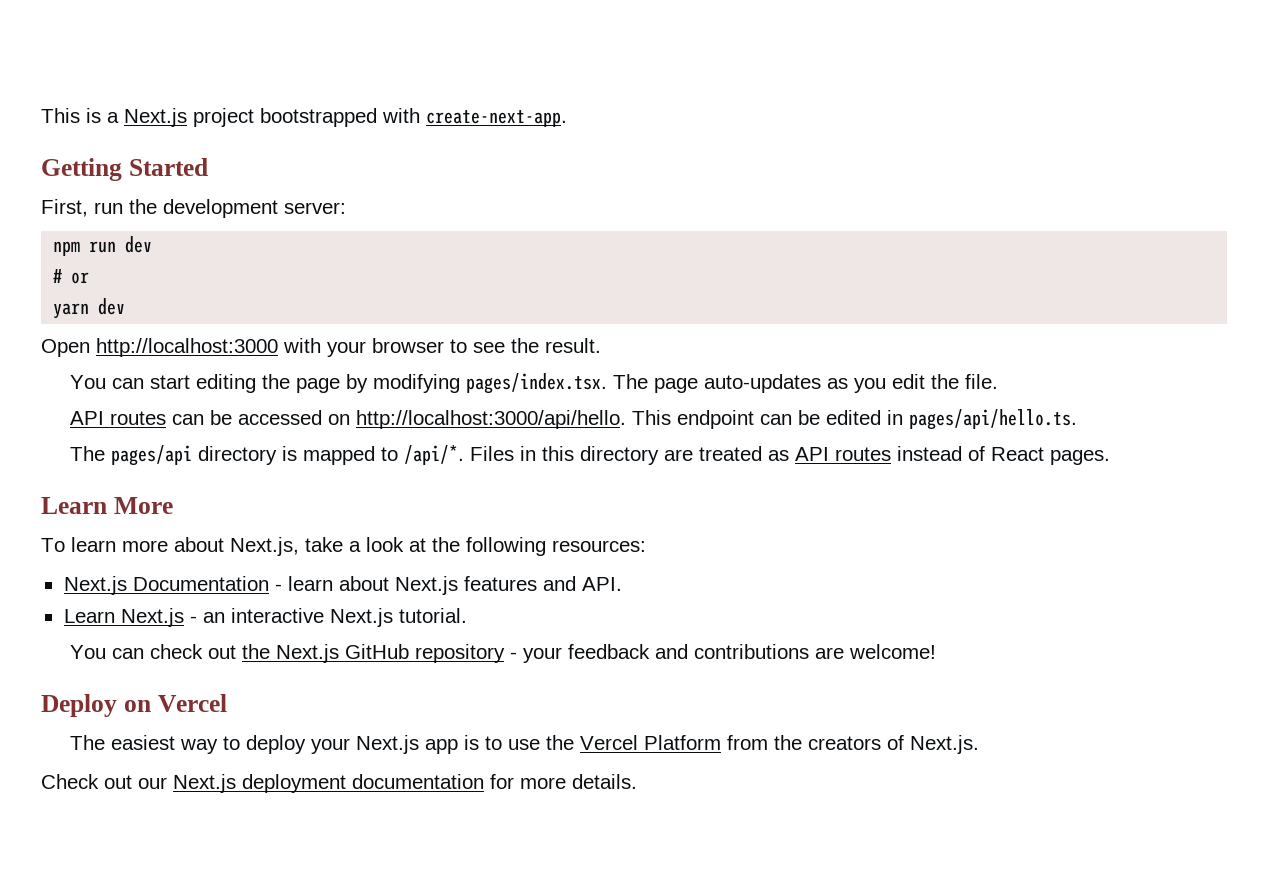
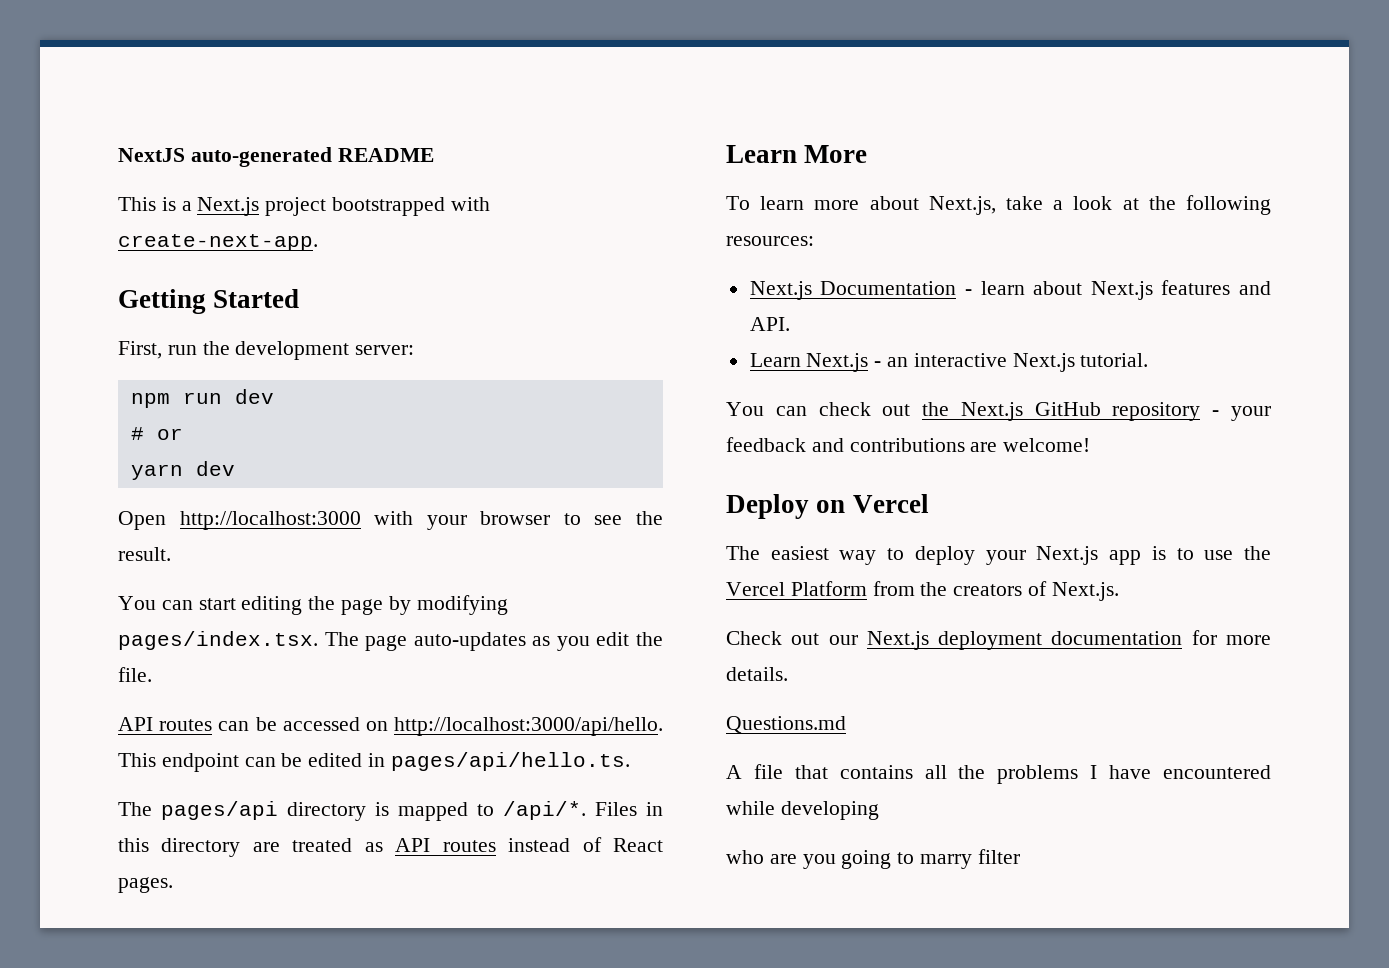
(41, 115) none -> [118,147,434,167] NextJS auto-generated README //
(637, 781) none -> [726,716,846,733] [726,764,1271,784] [726,801,879,820] [726,849,1020,869] // Questions.md // A file that contains all the problems I have encountered while developing // who are you going to marry filter

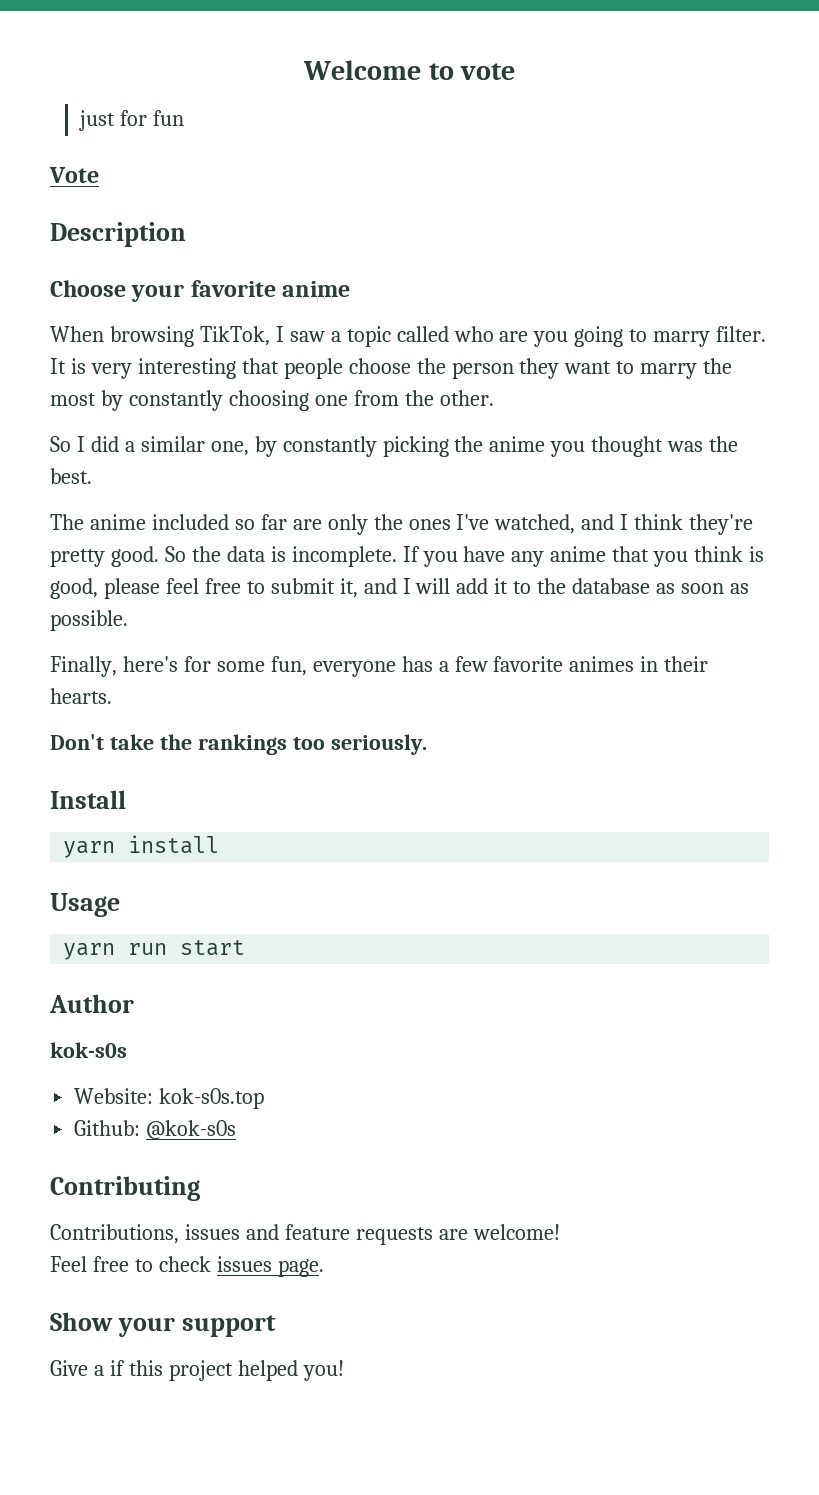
[118,147,434,167] [118,197,490,216] [118,234,318,251] [118,289,300,314] [118,341,415,360] [130,389,274,408] [130,427,183,440] [130,461,235,480] [118,511,663,530] [118,547,171,561] [118,595,508,615] [118,631,663,651] [118,667,152,682] [118,717,663,736] [118,752,630,772] [118,801,663,821] [118,837,664,857] [118,877,173,893] [726,145,868,163] [726,195,1271,215] [726,236,814,246] [749,280,1271,300] [749,317,790,331] [749,353,1149,372] [726,402,1271,421] [726,437,1091,452] [726,494,929,519] [726,546,1271,565] [726,581,1119,601] [726,630,1271,650] [726,667,788,681] [726,716,846,733] [726,764,1271,784] [726,801,879,820] NextJS auto-generated README // This is a Next.js project bootstrapped with create-next-app. // Getting Started // First, run the development server: // npm run dev // # or // yarn dev // Open http://localhost:3000 with your browser to see the result. // You can start editing the page by modifying pages/index.tsx. The page auto-updates as you edit the file. // API routes can be accessed on http://localhost:3000/api/hello. This endpoint can be edited in pages/api/hello.ts. // The pages/api directory is mapped to /api/*. Files in this directory are treated as API routes instead of React pages. // Learn More // To learn more about Next.js, take a look at the following resources: // Next.js Documentation - learn about Next.js features and API. // Learn Next.js - an interactive Next.js tutorial. // You can check out the Next.js GitHub repository - your feedback and contributions are welcome! // Deploy on Vercel // The easiest way to deploy your Next.js app is to use the Vercel Platform from the creators of Next.js. // Check out our Next.js deployment documentation for more details. // Questions.md // A file that contains all the problems I have encountered while developing // -> [303,60,515,80] [79,110,185,131] [49,167,99,183] [50,222,186,247] [50,280,351,302] [50,326,449,347] Welcome to vote // just for fun // Vote // Description // Choose your favorite anime // When browsing TikTok, I saw a topic called
[977,849,1020,864] filter -> [716,326,767,342] [50,358,733,379] [50,390,494,411] [50,436,739,457] [50,468,92,484] [50,514,754,535] [50,546,765,567] [50,578,749,599] [50,610,128,631] [50,656,709,677] [50,688,112,704] [50,734,427,755] [50,790,126,809] [63,835,220,858] [50,893,120,917] [63,940,246,960] [49,994,134,1013] [50,1042,127,1058] [74,1088,265,1109] [74,1120,237,1140] [50,1176,200,1201] [50,1224,560,1245] [50,1256,324,1277] [50,1312,276,1337] [50,1360,344,1381] filter. It is very interesting that people choose the person they want to marry the most by constantly choosing one from the other. // So I did a similar one, by constantly picking the anime you thought was the best. // The anime included so far are only the ones I've watched, and I think they're pretty good. So the data is incomplete. If you have any anime that you think is good, please feel free to submit it, and I will add it to the database as soon as possible. // Finally, here's for some fun, everyone has a few favorite animes in their hearts. // Don't take the rankings too seriously. // Install // yarn install // Usage // yarn run start // Author // kok-s0s // Website: kok-s0s.top // Github: @kok-s0s // Contributing // Contributions, issues and feature requests are welcome! // Feel free to check issues page. // Show your support // Give a if this project helped you!

